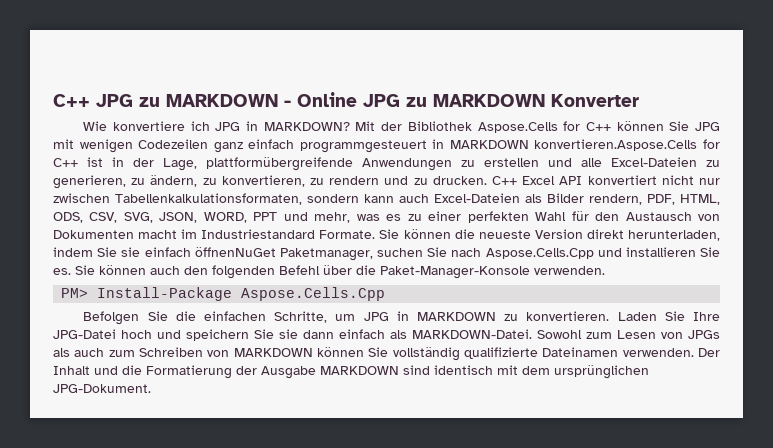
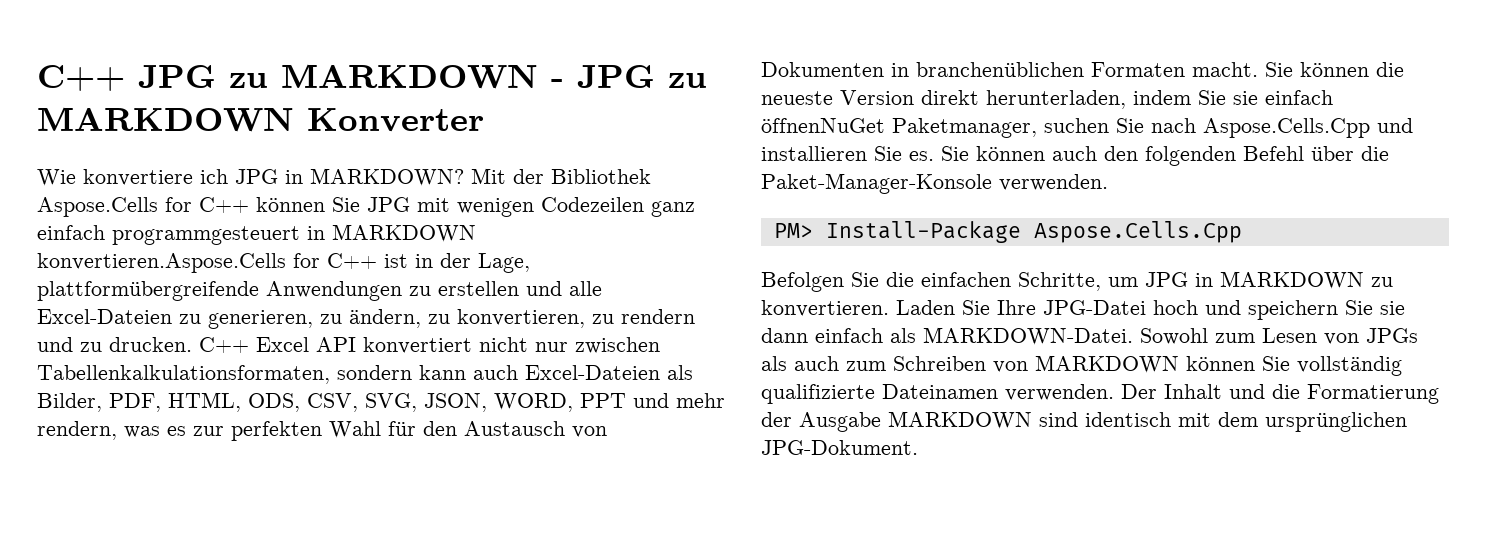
[297,92,357,107] Online -> (564, 83) none
[547,193,642,205] Bilder rendern, -> [37,393,102,412] Bilder,
[314,211,462,223] mehr, was es zu einer -> [676,393,725,408] [37,421,224,440] mehr rendern, was es zur
[138,229,376,239] macht im Industriestandard Formate. -> [891,62,1258,77] in branchenüblichen Formaten macht.

